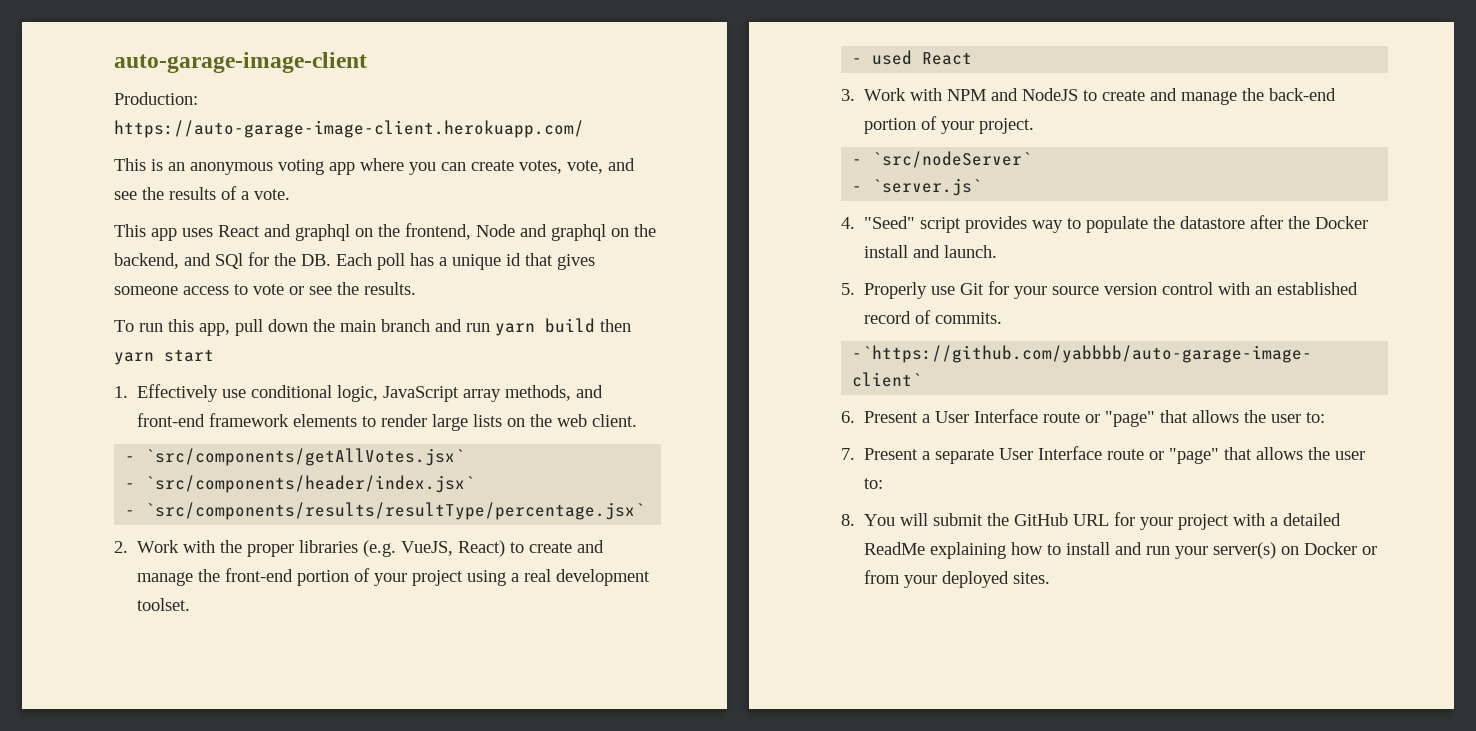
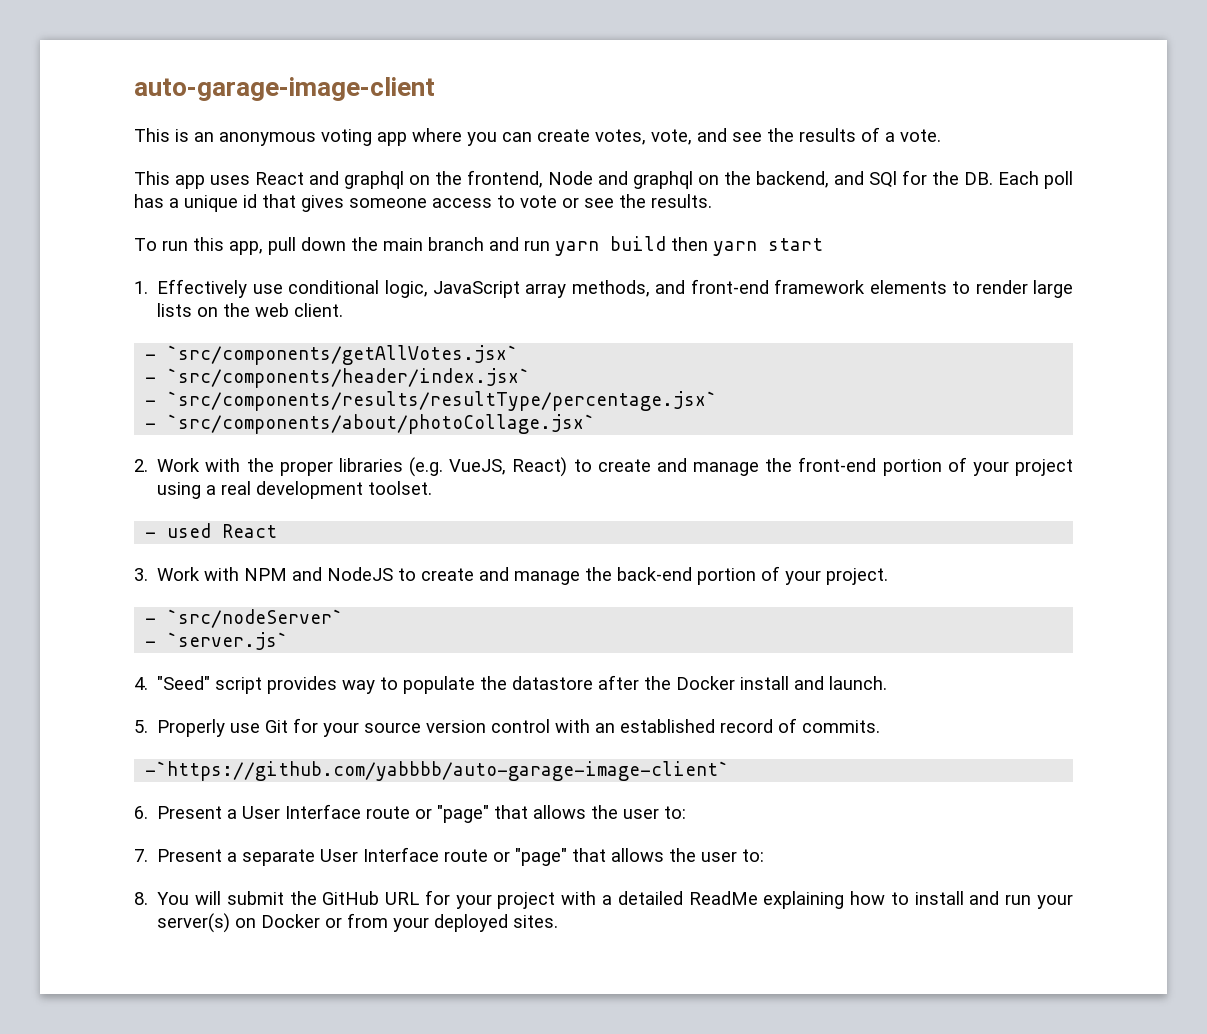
[114,92,198,105] [114,120,584,138] // Production: https://auto-garage-image-client.herokuapp.com/ -> (435, 89) none
(646, 511) none -> [145,414,596,434] // - `src/components/about/photoCollage.jsx`

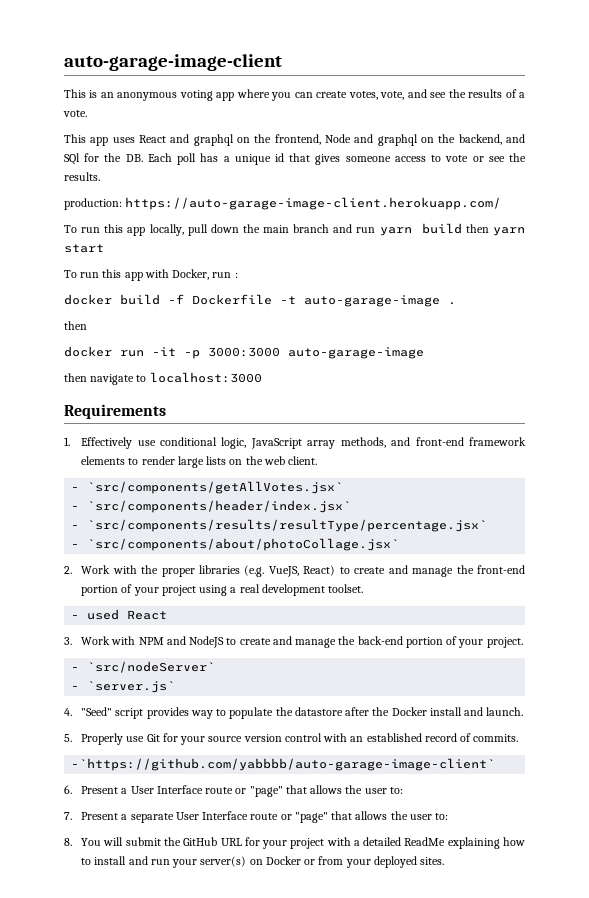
[134,237,263,255] // To run this app, -> [64,197,502,210] [64,224,184,236] // production: https://auto-garage-image-client.herokuapp.com/ // To run this app locally,
(823, 244) none -> [64,269,238,281] [64,294,456,307] [64,321,87,330] [64,346,424,359] [64,372,262,385] [64,404,166,419] // To run this app with Docker, run : // docker build -f Dockerfile -t auto-garage-image . // then // docker run -it -p 3000:3000 auto-garage-image // then navigate to localhost:3000 // Requirements

